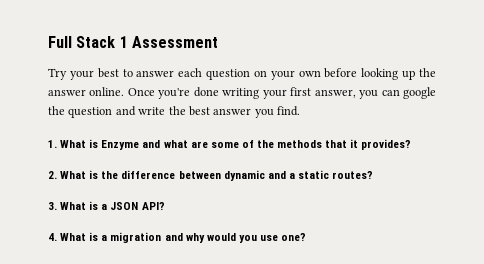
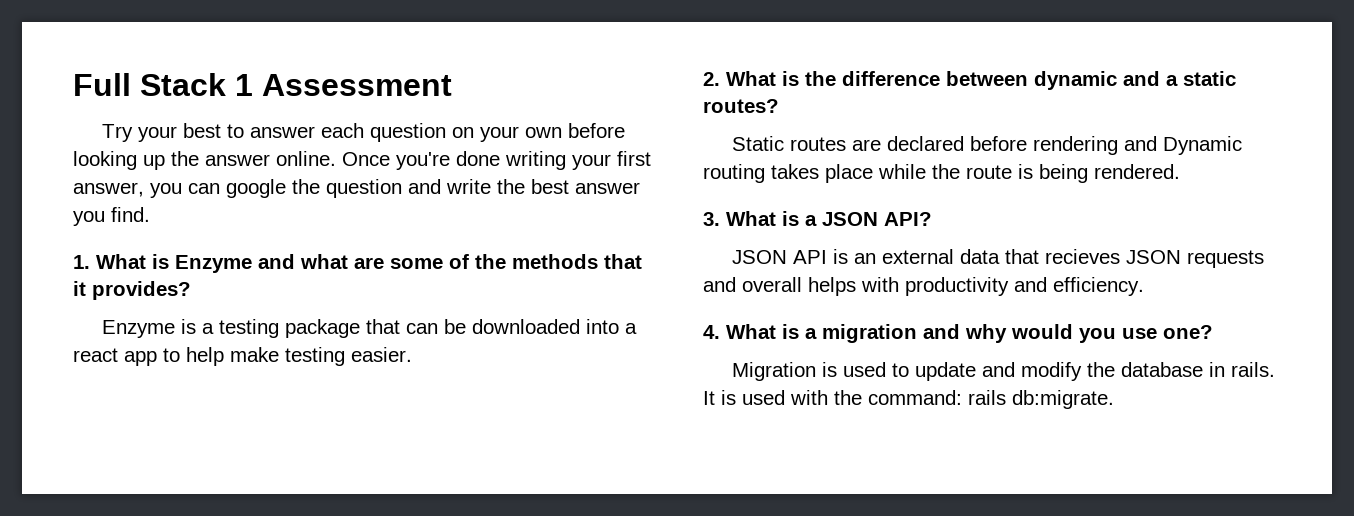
(412, 144) none -> [101,319,637,338] [73,347,412,366] // Enzyme is a testing package that can be downloaded into a react app to help make testing easier.
(374, 175) none -> [731,136,1242,155] [703,164,1180,183] // Static routes are declared before rendering and Dynamic routing takes place while the route is being rendered.
(165, 206) none -> [731,249,1264,268] [703,277,1144,296] // JSON API is an external data that recieves JSON requests and overall helps with productivity and efficiency.
(307, 237) none -> [731,362,1275,381] [703,390,1114,409] // Migration is used to update and modify the database in rails. It is used with the command: rails db:migrate.

